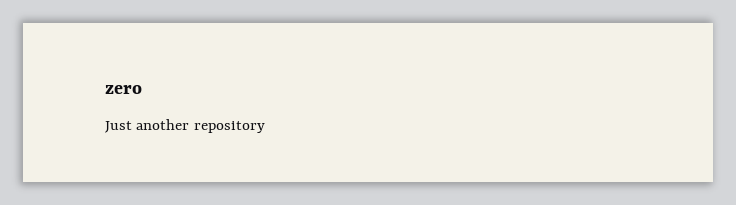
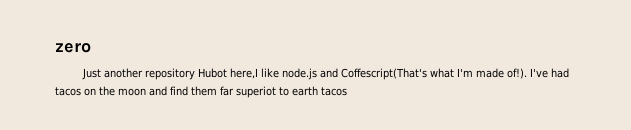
(265, 127) none -> [198,68,570,80] [55,86,347,98] Hubot here,I like node.js and Coffescript(That's what I'm made of!). I've had tacos on the moon and find them far superiot to earth tacos

